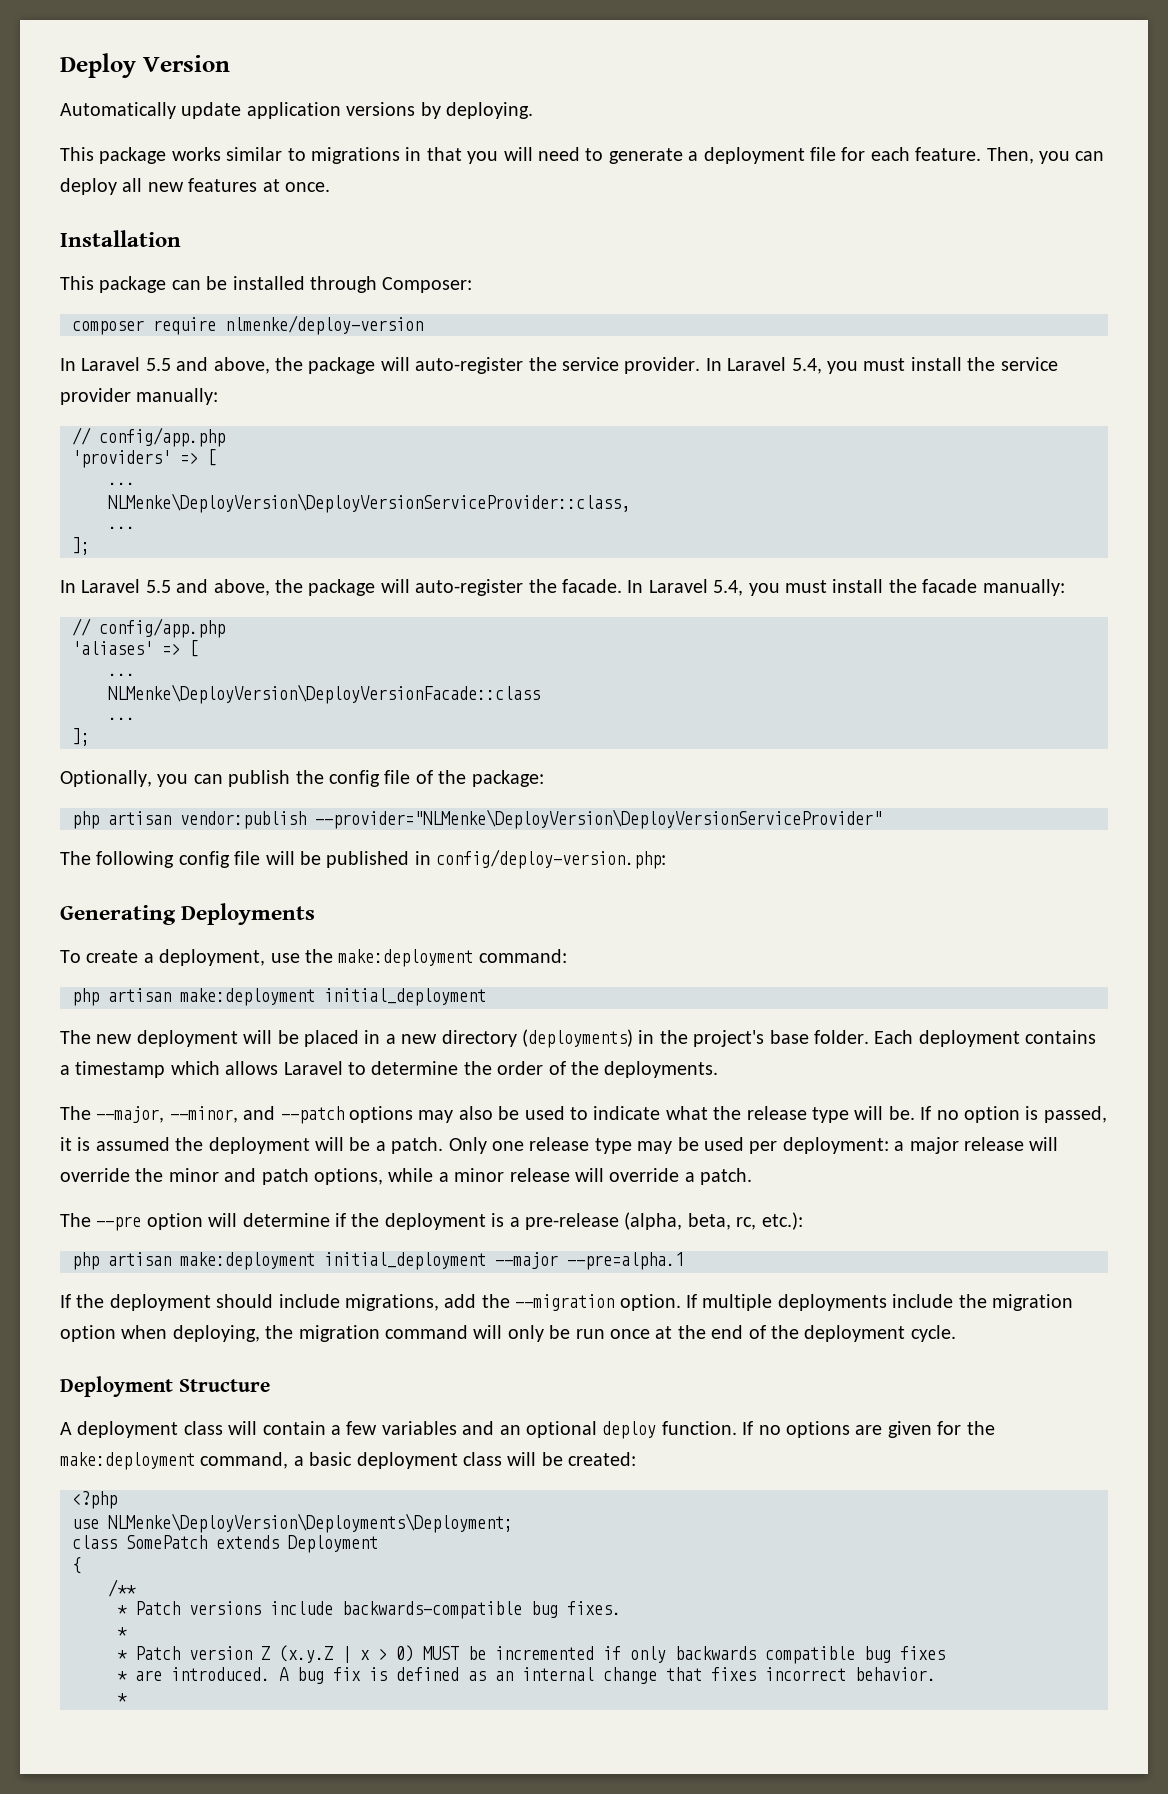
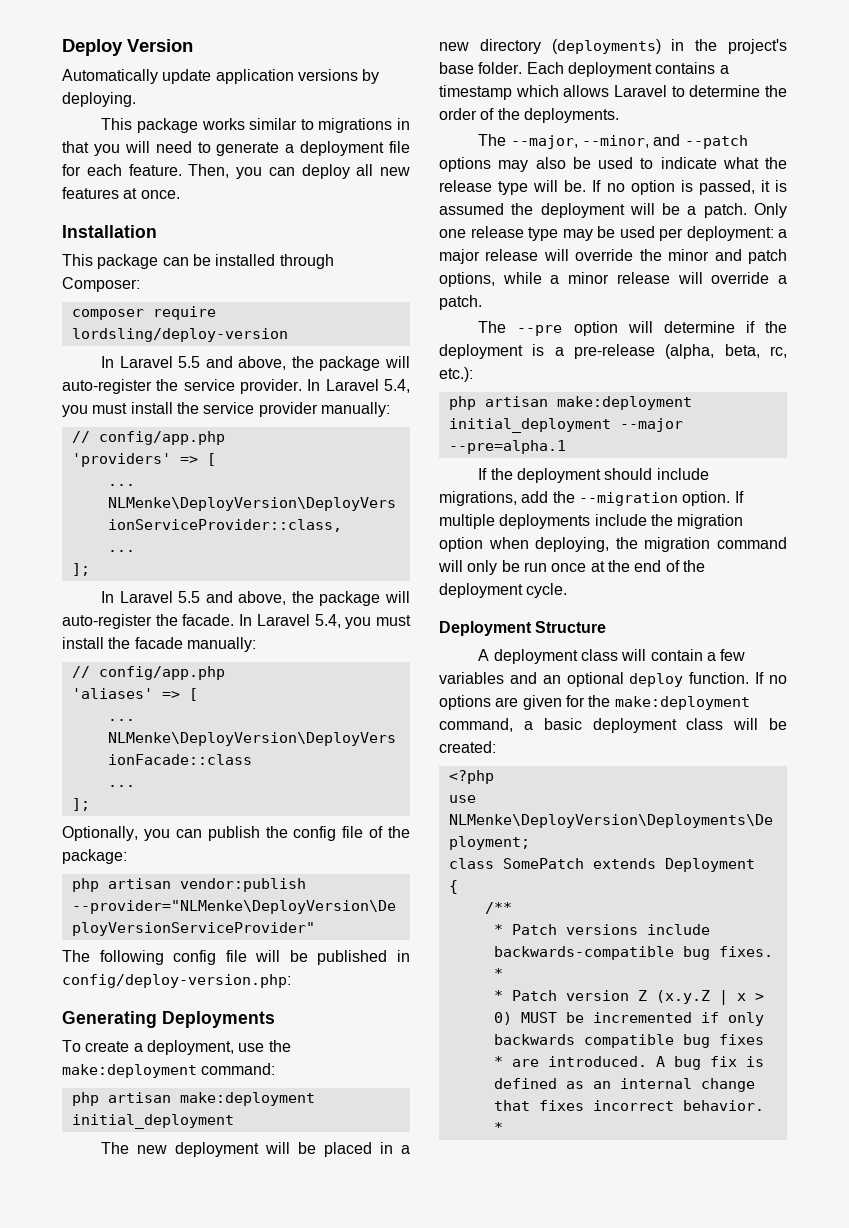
[225,315,423,335] nlmenke/deploy-version -> [71,328,288,342] lordsling/deploy-version

